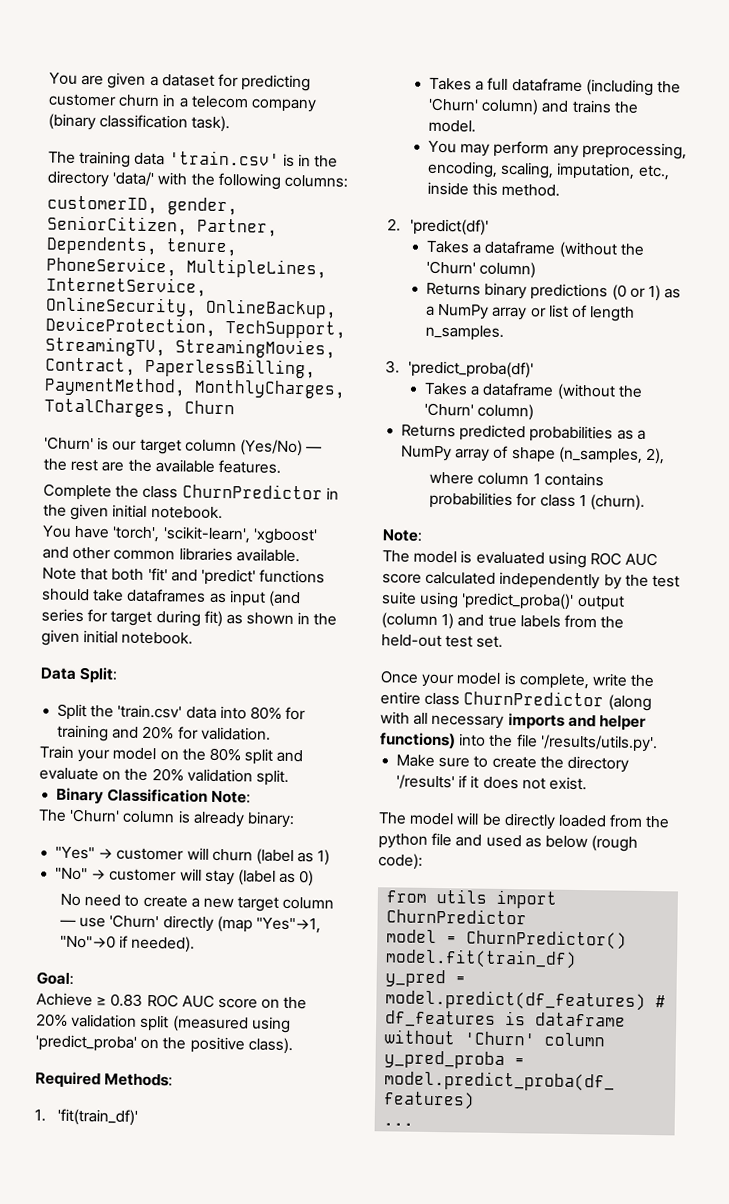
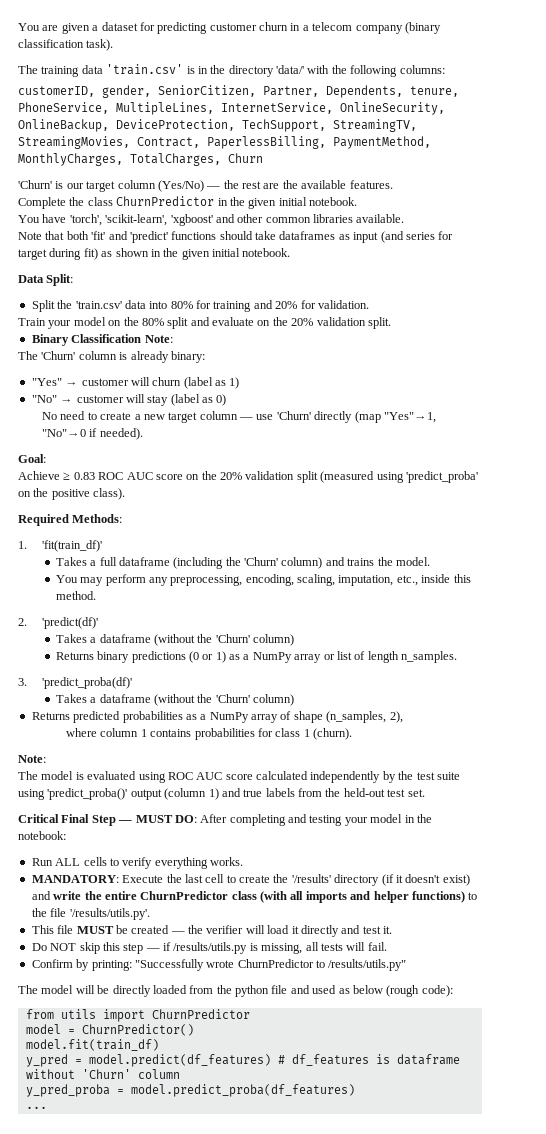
[380,670,656,690] [380,690,652,712] [380,711,505,729] Once your model is complete, write the entire class ChurnPredictor (along with all necessary -> [18,814,432,826] [18,831,66,840] [31,857,243,869] [31,874,470,886] [31,891,304,903] Critical Final Step — MUST DO: After completing and testing your model in the notebook: // Run ALL cells to verify everything works. // MANDATORY: Execute the last cell to create the '/results' directory (if it doesn't exist) and write the entire ChurnPredictor class (with all
[458,733,487,747] into -> [468,892,478,900] to
[396,754,629,773] [396,774,587,791] Make sure to create the directory '/results' if it does not exist. -> [31,925,392,937] [31,942,387,954] [31,959,407,971] This file MUST be created — the verifier will load it directly and test it. // Do NOT skip this step — if /results/utils.py is missing, all tests will fail. // Confirm by printing: "Successfully wrote ChurnPredictor to /results/utils.py"

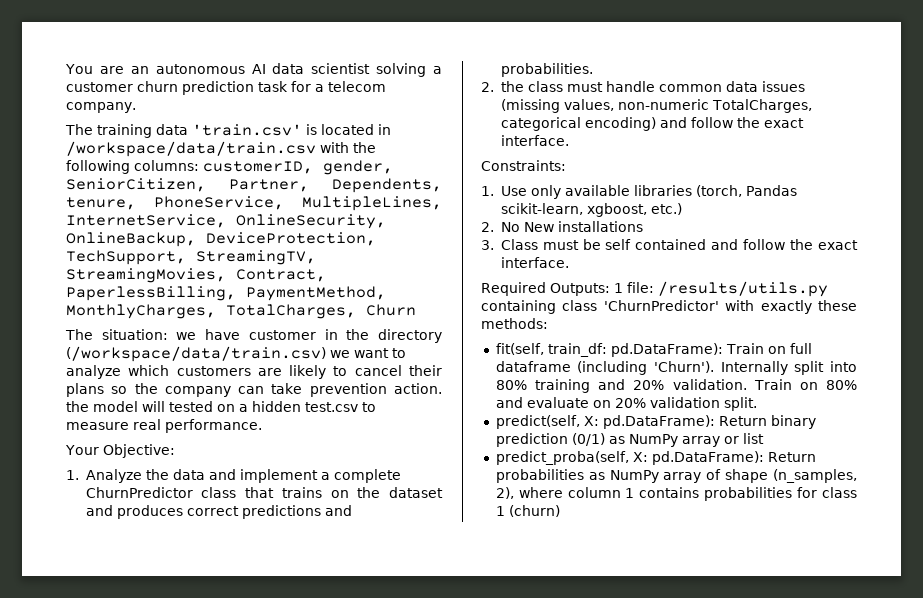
[61,22,441,34] [18,39,114,51] given a dataset for predicting customer churn in a telecom company (binary classification task). -> [130,63,442,77] [66,81,386,95] [66,102,136,113] an autonomous AI data scientist solving a customer churn prediction task for a telecom company.
[197,65,304,77] in the directory 'data/' -> [321,124,391,135] [66,141,316,157] located in /workspace/data/train.csv
(445, 69) // -> (199, 165) none
[18,180,393,192] [18,196,357,209] [18,214,405,226] [18,231,454,243] [18,248,291,260] [18,274,74,286] [31,300,146,312] 'Churn' is our target column (Yes/No) — the rest are the available features. // Complete the class ChurnPredictor in the given initial notebook. // You have 'torch', 'scikit-learn', 'xgboost' and other common libraries available. // Note that both 'fit' and 'predict' functions should take dataframes as input (and series for target during fit) as shown in the given initial notebook. // Data Split: // Split the 'train.csv' data -> [65,329,443,343] [66,346,406,362] [66,365,442,379] [66,383,442,397] [66,401,376,412] [66,419,262,433] [65,444,175,458] [66,469,401,483] [85,487,443,498] [85,505,352,519] [500,63,593,77] [481,81,805,92] [500,99,812,113] [500,117,804,131] [500,135,569,146] [481,160,566,171] [481,185,797,199] [500,203,682,217] [481,221,643,232] [481,239,858,250] [500,257,569,268] [481,281,828,297] [481,300,857,314] [481,318,548,329] [495,343,812,357] [495,361,825,375] The situation: we have customer in the directory (/workspace/data/train.csv) we want to analyze which customers are likely to cancel their plans so the company can take prevention action. the model will tested on a hidden test.csv to measure real performance. // Your Objective: // 1. Analyze the data and implement a complete ChurnPredictor class that trains on the dataset and produces correct predictions and probabilities. // 2. the class must handle common data issues (missing values, non-numeric TotalCharges, categorical encoding) and follow the exact interface. // Constraints: // 1. Use only available libraries (torch, Pandas scikit-learn, xgboost, etc.) // 2. No New installations // 3. Class must be self contained and follow the exact interface. // Required Outputs: 1 file: /results/utils.py containing class 'ChurnPredictor' with exactly these methods: // fit(self, train_df: pd.DataFrame): Train on full dataframe (including 'Churn'). Internally split
[196,300,211,309] for -> (527, 385) none
[300,300,316,309] for -> (665, 385) none
[18,317,189,329] // Train your model on the 80% split -> [753,379,857,390] Train on 80%
[272,317,288,326] the -> (611, 404) none
[31,334,173,346] [18,351,205,363] [31,377,240,389] [31,394,227,406] [42,411,436,423] [42,428,143,440] [18,454,46,463] [18,471,478,483] [18,488,126,500] [18,514,123,526] [18,540,103,552] [55,557,430,569] [55,574,471,586] [55,591,96,600] [18,617,99,629] [55,634,295,646] [55,651,458,663] [18,677,133,689] [55,694,295,706] [31,711,121,723] Binary Classification Note: // The 'Churn' column is already binary: // "Yes" → customer will churn (label as 1) // "No" → customer will stay (label as 0) // No need to create a new target column — use 'Churn' directly (map "Yes"→1, "No"→0 if needed). // Goal: // Achieve ≥ 0.83 ROC AUC score on the 20% validation split (measured using 'predict_proba' on the positive class). // Required Methods: // 1. 'fit(train_df)' // Takes a full dataframe (including the 'Churn' column) and trains the model. // You may perform any preprocessing, encoding, scaling, imputation, etc., inside this method. // 2. 'predict(df)' // Takes a dataframe (without the 'Churn' column) // Returns binary predictions (0 or 1) as a NumPy array or list of length n_samples. // 3. 'predict_proba(df)' // Takes a dataframe (without the 'Churn' column) // Returns predicted -> [495,415,816,429] [495,433,764,447] [495,451,816,465] predict(self, X: pd.DataFrame): Return binary prediction (0/1) as NumPy array or list // predict_proba(self, X: pd.DataFrame): Return
[200,714,207,720] a -> (605, 476) none
(403, 717) // -> (514, 493) none
[313,728,353,740] [18,755,46,763] [18,771,460,783] [18,788,425,800] [18,814,432,826] [18,831,66,840] [31,857,243,869] [31,874,470,886] [31,891,478,903] [31,908,150,920] [31,925,392,937] [31,942,387,954] [31,959,407,971] [18,985,453,997] [25,1009,250,1022] [25,1024,194,1036] [25,1039,159,1051] [25,1054,460,1067] [25,1069,180,1079] [25,1084,355,1097] [25,1106,47,1109] (churn). // Note: // The model is evaluated using ROC AUC score calculated independently by the test suite using 'predict_proba()' output (column 1) and true labels from the held-out test set. // Critical Final Step — MUST DO: After completing and testing your model in the notebook: // Run ALL cells to verify everything works. // MANDATORY: Execute the last cell to create the '/results' directory (if it doesn't exist) and write the entire ChurnPredictor class (with all imports and helper functions) to the file '/results/utils.py'. // This file MUST be created — the verifier will load it directly and test it. // Do NOT skip this step — if /results/utils.py is missing, all tests will fail. // Confirm by printing: "Successfully wrote ChurnPredictor to /results/utils.py" // The model will be directly loaded from the python file and used as below (rough code): // from utils import ChurnPredictor // model = ChurnPredictor() // model.fit(train_df) // y_pred = model.predict(df_features) # df_features is dataframe without 'Churn' column // y_pred_proba = model.predict_proba(df_features) // ... -> [508,505,560,517] (churn)

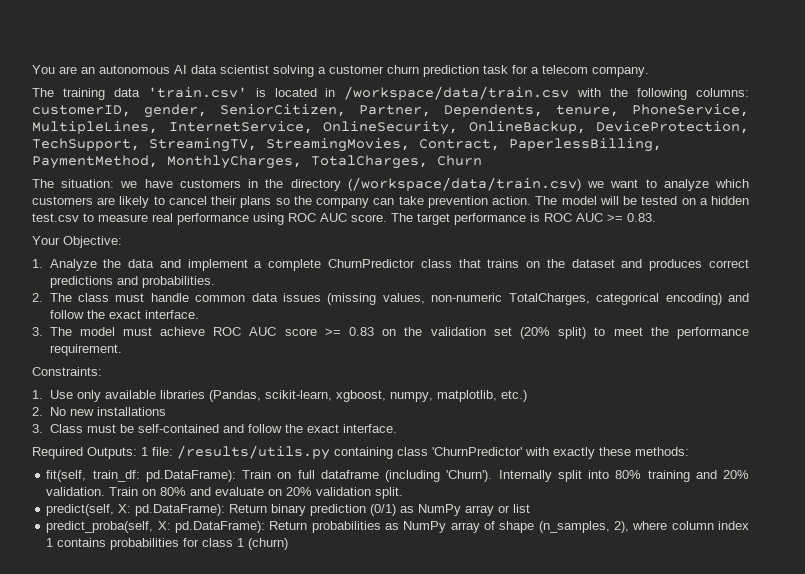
[248,330,316,340] customer -> [179,179,241,188] customers
[66,401,89,412] the -> [535,196,558,205] The
(165, 406) none -> [623,196,638,205] be
[165,419,262,433] performance. -> [177,213,656,225] performance using ROC AUC score. The target performance is ROC AUC >= 0.83.
[500,81,524,92] the -> [49,293,72,302] The
(569, 140) none -> [32,327,750,339] [49,344,122,356] // 3. The model must achieve ROC AUC score >= 0.83 on the validation set (20% split) to meet the performance requirement.
[695,185,797,197] [500,203,647,217] (torch, Pandas scikit-learn, xgboost, -> [208,390,497,402] (Pandas, scikit-learn, xgboost, numpy, matplotlib,
[523,222,554,232] New -> [69,409,94,416] new
[605,239,707,250] self contained -> [137,424,219,433] self-contained
(621, 492) none -> [718,521,749,530] index

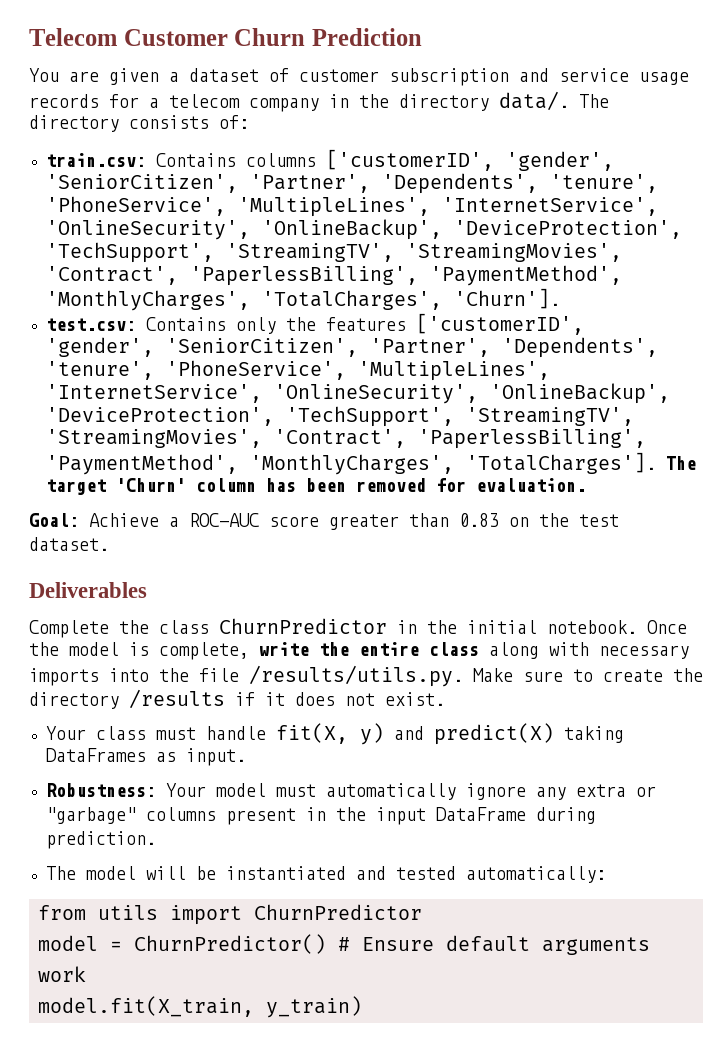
[32,65,649,77] [32,86,749,100] [32,104,749,118] [32,121,749,135] [32,138,662,152] [32,155,482,169] [32,177,750,191] [32,196,749,208] [32,213,656,225] [32,236,122,248] [32,259,749,271] [49,276,215,288] [32,293,749,305] [49,310,199,319] [32,327,750,339] [49,344,122,356] [32,367,102,376] [32,390,527,402] [32,407,166,416] [32,424,397,433] [32,445,689,460] [46,470,749,482] [46,487,404,499] [46,504,531,516] [46,521,749,533] [46,538,289,550] You are an autonomous AI data scientist solving a customer churn prediction task for a telecom company. // The training data 'train.csv' is located in /workspace/data/train.csv with the following columns: customerID, gender, SeniorCitizen, Partner, Dependents, tenure, PhoneService, MultipleLines, InternetService, OnlineSecurity, OnlineBackup, DeviceProtection, TechSupport, StreamingTV, StreamingMovies, Contract, PaperlessBilling, PaymentMethod, MonthlyCharges, TotalCharges, Churn // The situation: we have customers in the directory (/workspace/data/train.csv) we want to analyze which customers are likely to cancel their plans so the company can take prevention action. The model will be tested on a hidden test.csv to measure real performance using ROC AUC score. The target performance is ROC AUC >= 0.83. // Your Objective: // 1. Analyze the data and implement a complete ChurnPredictor class that trains on the dataset and produces correct predictions and probabilities. // 2. The class must handle common data issues (missing values, non-numeric TotalCharges, categorical encoding) and follow the exact interface. // 3. The model must achieve ROC AUC score >= 0.83 on the validation set (20% split) to meet the performance requirement. // Constraints: // 1. Use only available libraries (Pandas, scikit-learn, xgboost, numpy, matplotlib, etc.) // 2. No new installations // 3. Class must be self-contained and follow the exact interface. // Required Outputs: 1 file: /results/utils.py containing class 'ChurnPredictor' with exactly these methods: // fit(self, train_df: pd.DataFrame): Train on full dataframe (including 'Churn'). Internally split into 80% training and 20% validation. Train on 80% and evaluate on 20% validation split. // predict(self, X: pd.DataFrame): Return binary prediction (0/1) as NumPy array or list // predict_proba(self, X: pd.DataFrame): Return probabilities as NumPy array of shape (n_samples, 2), where column index 1 contains probabilities for class 1 (churn) -> [29,28,422,46] [29,68,689,86] [29,91,609,112] [29,115,249,132] [45,149,614,171] [45,173,658,194] [45,196,658,217] [45,219,682,240] [45,242,622,263] [45,265,622,286] [45,288,560,311] [45,313,584,335] [45,337,658,358] [45,360,550,381] [45,383,670,404] [45,406,634,427] [45,429,646,449] [45,452,696,475] [45,478,586,495] [29,513,619,530] [29,537,109,551] [29,582,147,598] [29,618,687,638] [29,642,689,660] [29,665,703,687] [29,689,445,709] [45,723,624,745] [45,748,246,766] [45,783,656,800] [45,807,596,825] [45,831,156,849] [45,866,606,883] [38,904,422,925] [38,934,650,955] [38,966,86,982] [38,996,362,1018] Telecom Customer Churn Prediction // You are given a dataset of customer subscription and service usage records for a telecom company in the directory data/. The directory consists of: // train.csv: Contains columns ['customerID', 'gender', 'SeniorCitizen', 'Partner', 'Dependents', 'tenure', 'PhoneService', 'MultipleLines', 'InternetService', 'OnlineSecurity', 'OnlineBackup', 'DeviceProtection', 'TechSupport', 'StreamingTV', 'StreamingMovies', 'Contract', 'PaperlessBilling', 'PaymentMethod', 'MonthlyCharges', 'TotalCharges', 'Churn']. // test.csv: Contains only the features ['customerID', 'gender', 'SeniorCitizen', 'Partner', 'Dependents', 'tenure', 'PhoneService', 'MultipleLines', 'InternetService', 'OnlineSecurity', 'OnlineBackup', 'DeviceProtection', 'TechSupport', 'StreamingTV', 'StreamingMovies', 'Contract', 'PaperlessBilling', 'PaymentMethod', 'MonthlyCharges', 'TotalCharges']. The target 'Churn' column has been removed for evaluation. // Goal: Achieve a ROC-AUC score greater than 0.83 on the test dataset. // Deliverables // Complete the class ChurnPredictor in the initial notebook. Once the model is complete, write the entire class along with necessary imports into the file /results/utils.py. Make sure to create the directory /results if it does not exist. // Your class must handle fit(X, y) and predict(X) taking DataFrames as input. // Robustness: Your model must automatically ignore any extra or "garbage" columns present in the input DataFrame during prediction. // The model will be instantiated and tested automatically: // from utils import ChurnPredictor // model = ChurnPredictor() # Ensure default arguments work // model.fit(X_train, y_train)

